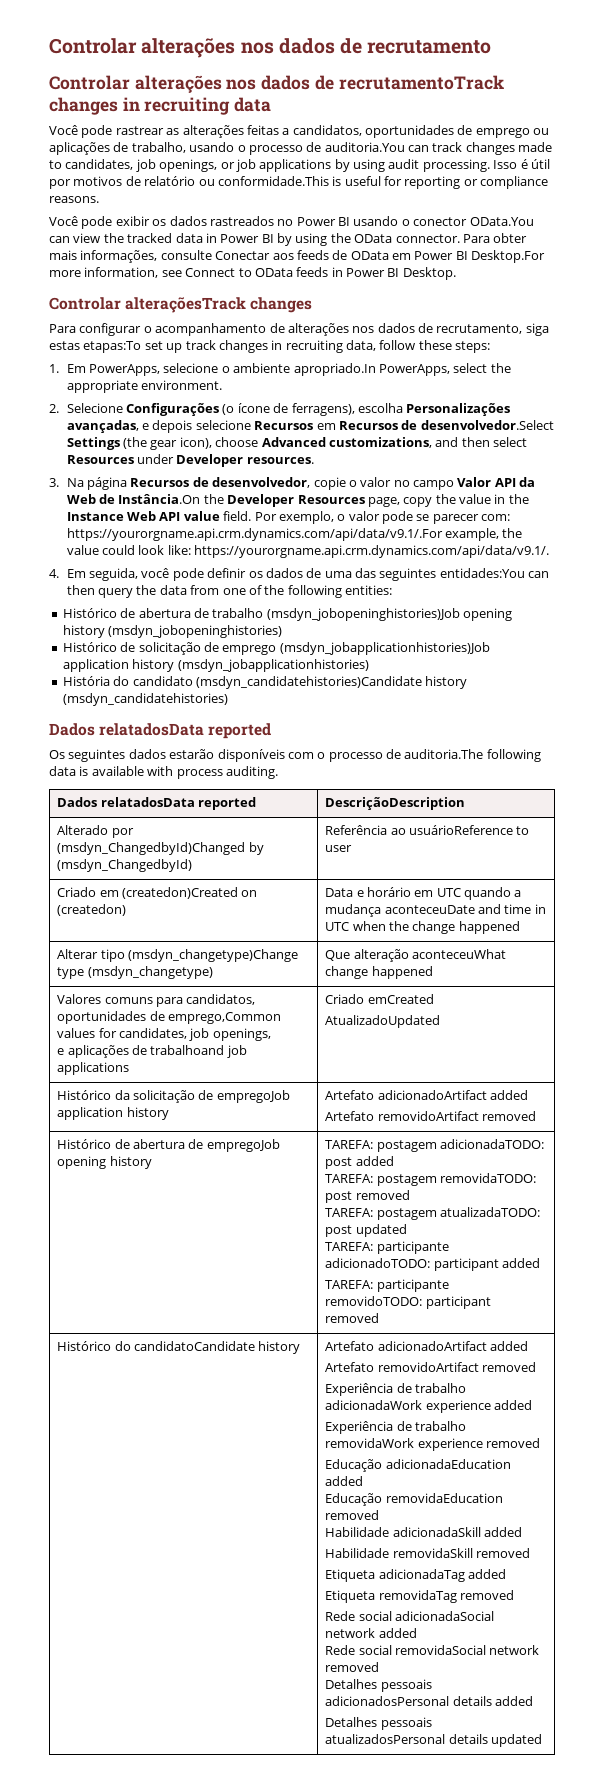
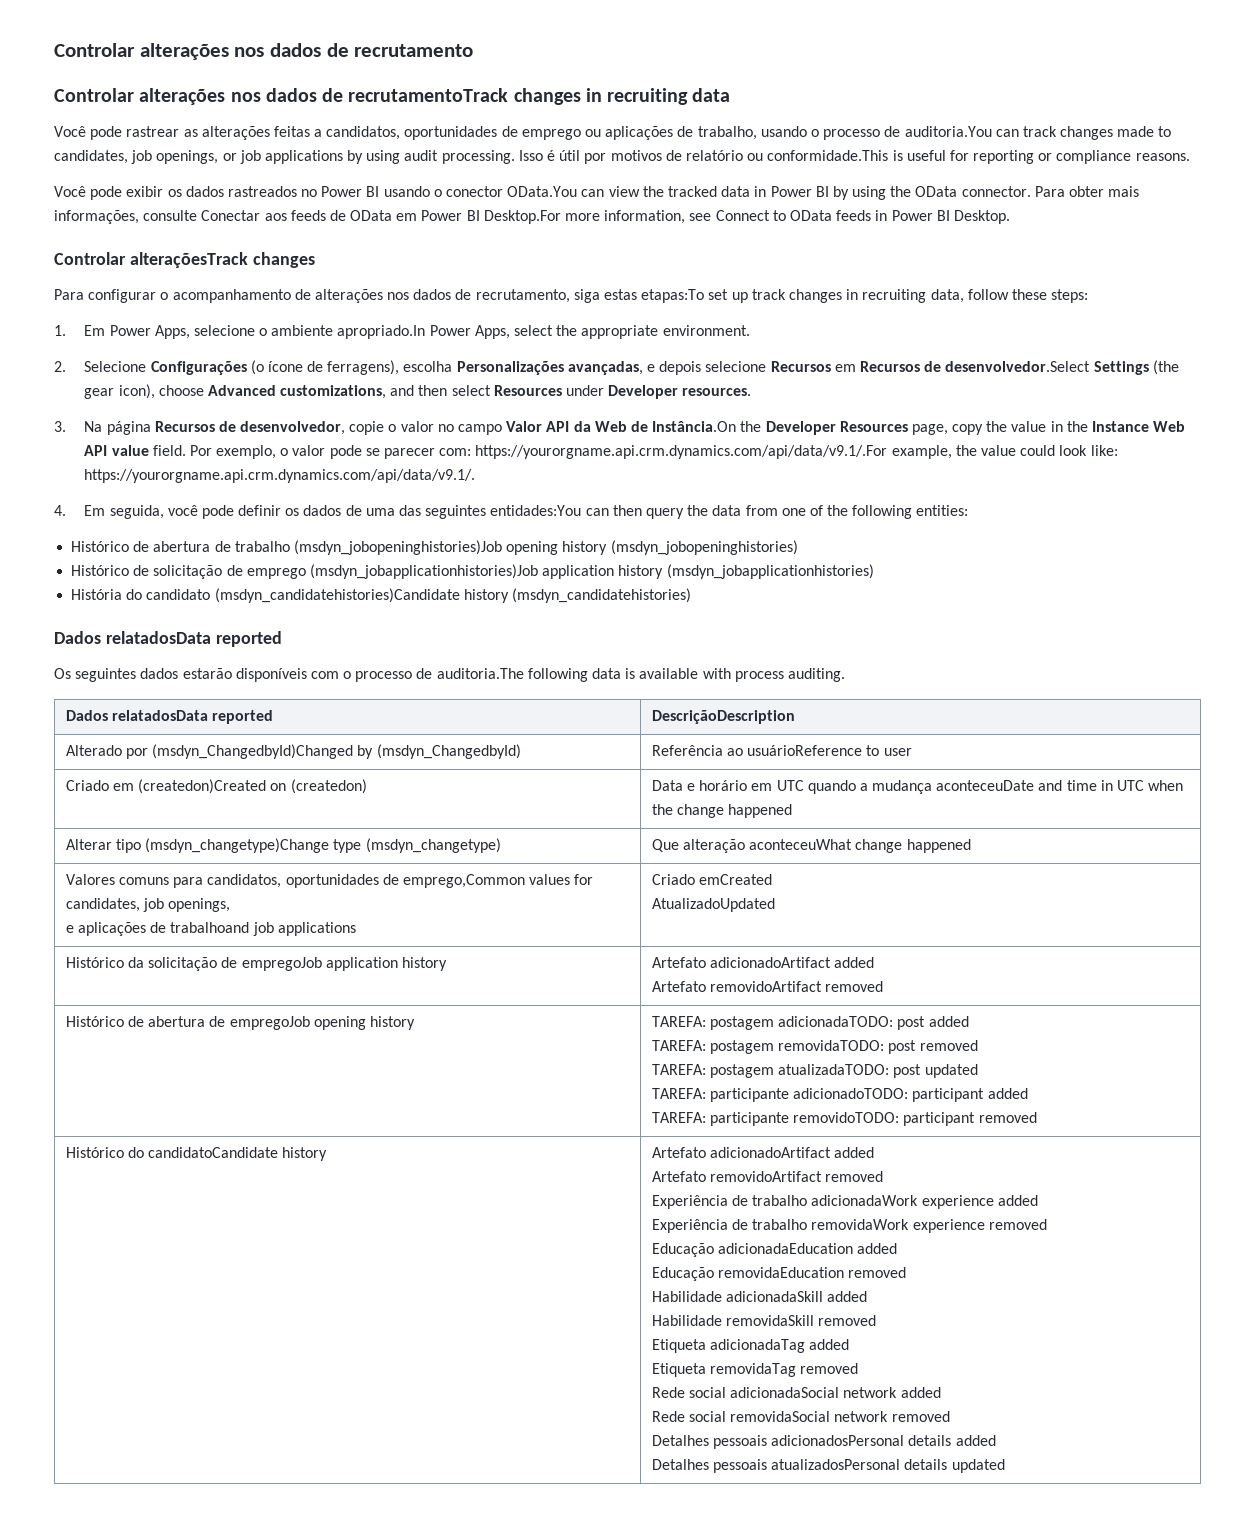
[89,364,161,376] PowerApps, -> [109,325,190,339] Power Apps,
[378,364,450,376] PowerApps, -> [429,325,510,339] Power Apps,

